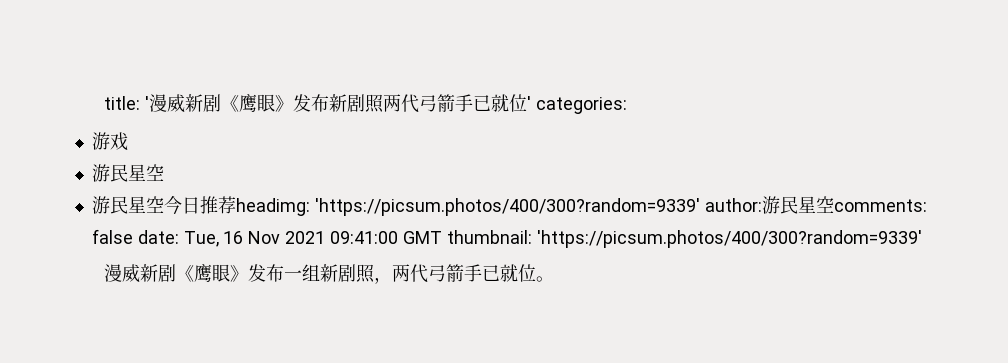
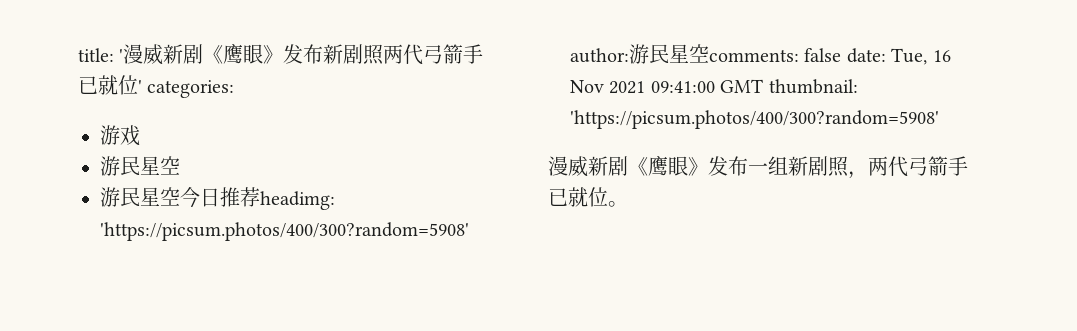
[314,198,700,216] 'https://picsum.photos/400/300?random=9339' -> [100,222,469,241] 'https://picsum.photos/400/300?random=5908'
[536,230,922,248] 'https://picsum.photos/400/300?random=9339' -> [570,110,939,129] 'https://picsum.photos/400/300?random=5908'

